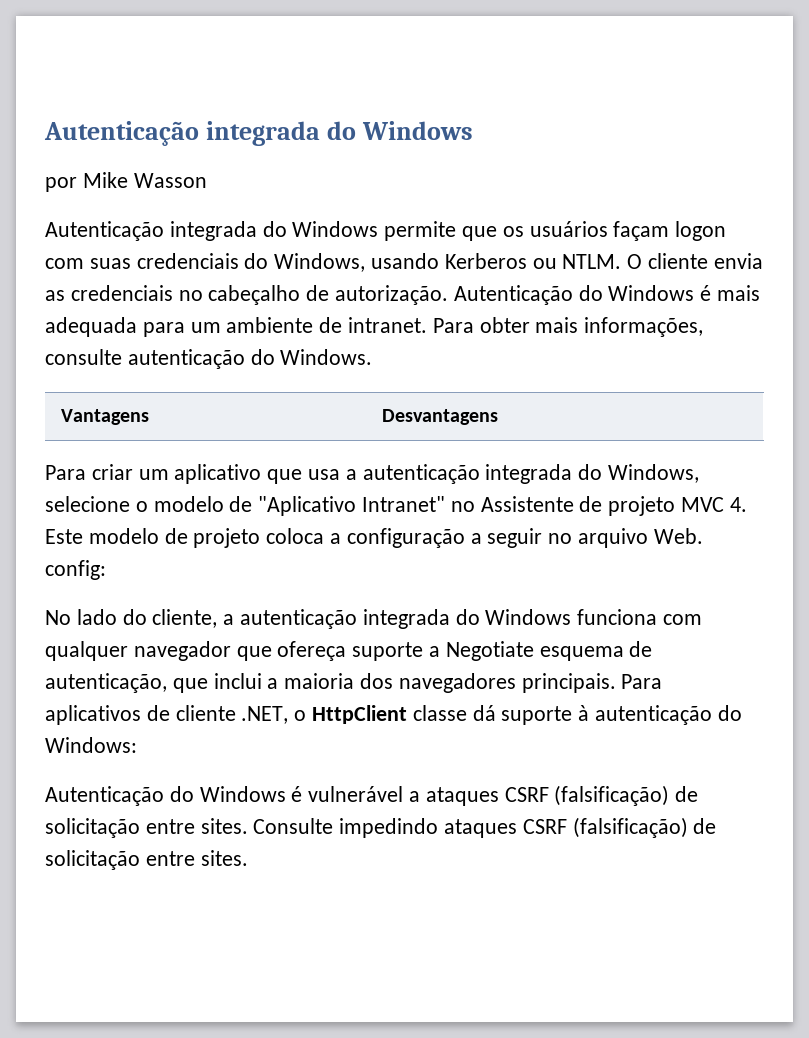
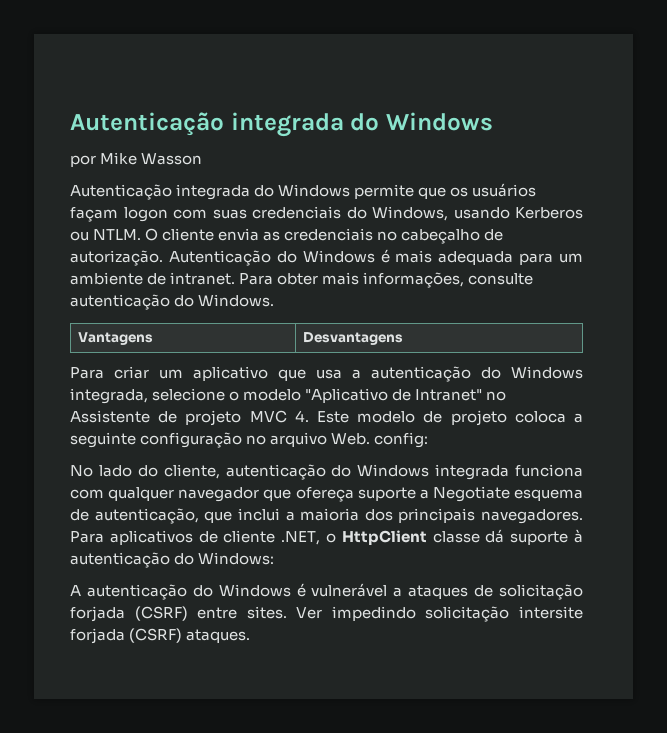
[485,464,700,484] integrada do Windows, -> [481,366,583,379] [70,388,148,404] do Windows integrada,
[229,496,357,516] de "Aplicativo -> [305,388,412,403] "Aplicativo de
[346,528,543,548] configuração a seguir -> [70,432,243,448] seguinte configuração
[223,609,572,629] a autenticação integrada do Windows -> [225,464,510,480] autenticação do Windows integrada
[398,673,616,693] navegadores principais. -> [398,508,583,524] principais navegadores.
[45,786,164,806] Autenticação -> [70,584,187,600] A autenticação
[504,785,699,806] [45,817,717,838] [45,850,248,870] CSRF (falsificação) de solicitação entre sites. Consulte impedindo ataques CSRF (falsificação) de solicitação entre sites. -> [474,584,584,600] [70,606,583,622] [70,628,251,644] de solicitação forjada (CSRF) entre sites. Ver impedindo solicitação intersite forjada (CSRF) ataques.

